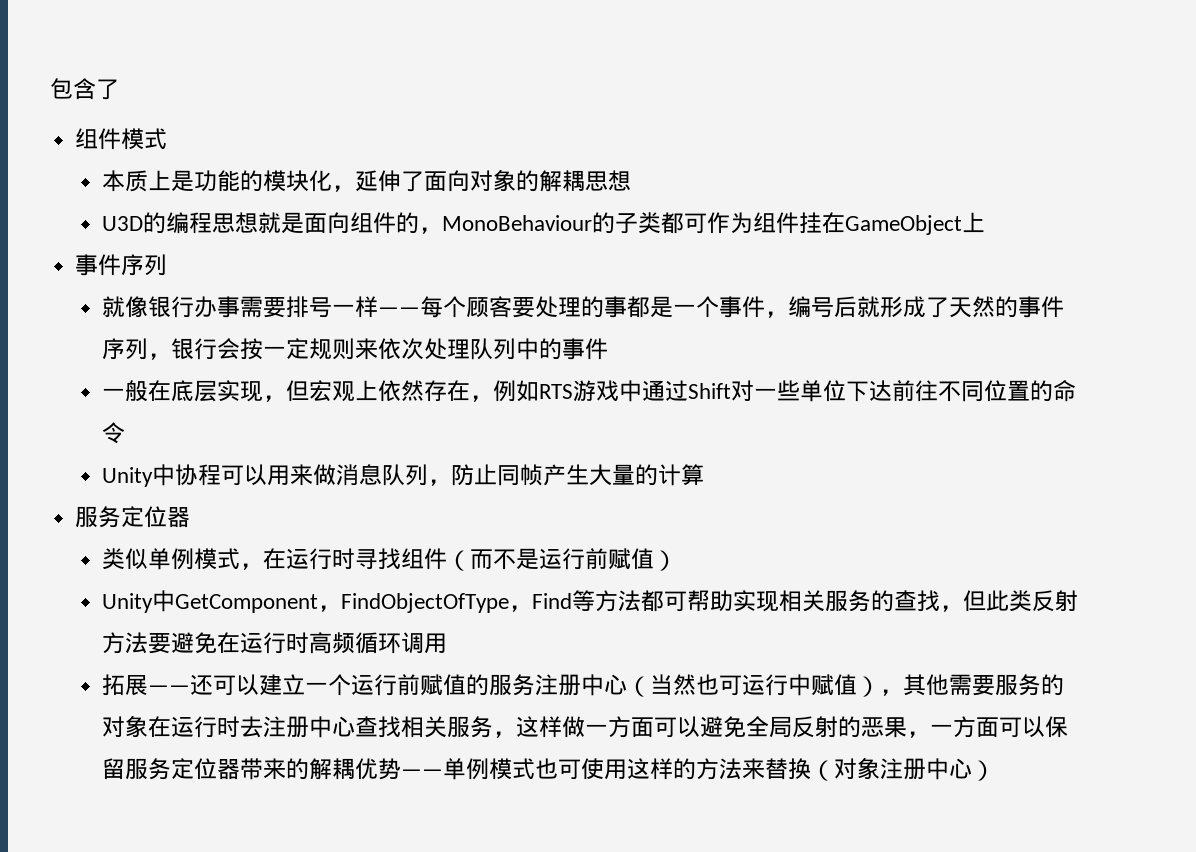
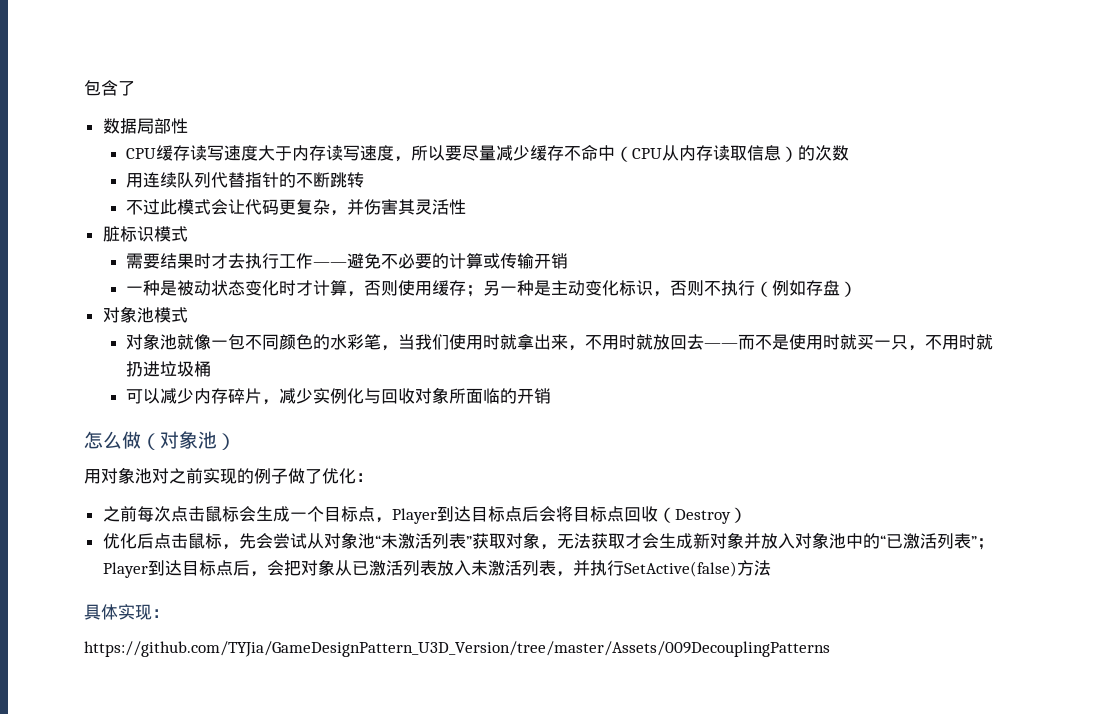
[75,128,168,150] [102,169,632,192] [102,212,986,235] [75,254,168,276] [102,296,1065,318] [102,338,609,360] [102,380,1077,402] [102,422,126,444] [102,464,705,487] [75,506,191,528] [102,548,678,571] [102,590,1079,613] [102,632,448,654] [102,674,1065,697] [102,715,1069,738] [102,757,996,781] 组件模式 // 本质上是功能的模块化，延伸了面向对象的解耦思想 // U3D的编程思想就是面向组件的，MonoBehaviour的子类都可作为组件挂在GameObject上 // 事件序列 // 就像银行办事需要排号一样——每个顾客要处理的事都是一个事件，编号后就形成了天然的事件序列，银行会按一定规则来依次处理队列中的事件 // 一般在底层实现，但宏观上依然存在，例如RTS游戏中通过Shift对一些单位下达前往不同位置的命令 // Unity中协程可以用来做消息队列，防止同帧产生大量的计算 // 服务定位器 // 类似单例模式，在运行时寻找组件（而不是运行前赋值） // Unity中GetComponent，FindObjectOfType，Find等方法都可帮助实现相关服务的查找，但此类反射方法要避免在运行时高频循环调用 // 拓展——还可以建立一个运行前赋值的服务注册中心（当然也可运行中赋值），其他需要服务的对象在运行时去注册中心查找相关服务，这样做一方面可以避免全局反射的恶果，一方面可以保留服务定位器带来的解耦优势——单例模式也可使用这样的方法来替换（对象注册中心） -> [102,118,188,134] [126,145,850,162] [126,172,365,188] [126,199,467,216] [102,226,188,242] [126,253,569,269] [126,280,858,297] [102,306,188,323] [126,333,994,351] [126,361,212,377] [126,387,552,405] [84,431,236,450] [84,467,373,484] [102,506,747,524] [102,532,994,550] [102,559,771,578] [84,604,169,620] [84,641,830,657] 数据局部性 // CPU缓存读写速度大于内存读写速度，所以要尽量减少缓存不命中（CPU从内存读取信息）的次数 // 用连续队列代替指针的不断跳转 // 不过此模式会让代码更复杂，并伤害其灵活性 // 脏标识模式 // 需要结果时才去执行工作——避免不必要的计算或传输开销 // 一种是被动状态变化时才计算，否则使用缓存；另一种是主动变化标识，否则不执行（例如存盘） // 对象池模式 // 对象池就像一包不同颜色的水彩笔，当我们使用时就拿出来，不用时就放回去——而不是使用时就买一只，不用时就扔进垃圾桶 // 可以减少内存碎片，减少实例化与回收对象所面临的开销 // 怎么做（对象池） // 用对象池对之前实现的例子做了优化： // 之前每次点击鼠标会生成一个目标点，Player到达目标点后会将目标点回收（Destroy） // 优化后点击鼠标，先会尝试从对象池“未激活列表”获取对象，无法获取才会生成新对象并放入对象池中的“已激活列表”；Player到达目标点后，会把对象从已激活列表放入未激活列表，并执行SetActive(false)方法 // 具体实现： // https://github.com/TYJia/GameDesignPattern_U3D_Version/tree/master/Assets/009DecouplingPatterns

